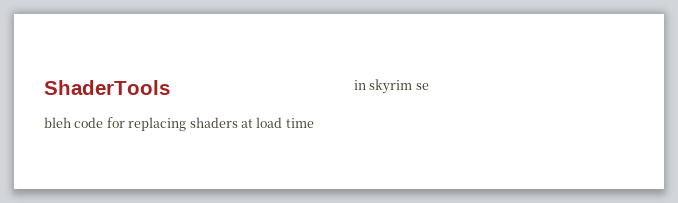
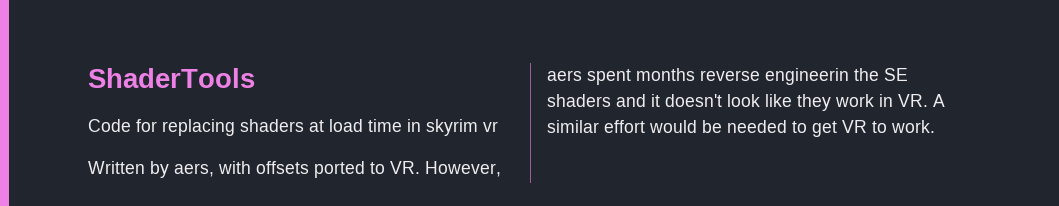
[44,117,104,128] bleh code -> [88,119,131,132] Code
[415,83,429,90] se -> [483,121,498,132] [88,161,501,178] [547,68,908,85] [547,94,945,111] [547,120,935,137] vr // Written by aers, with offsets ported to VR. However, aers spent months reverse engineerin the SE shaders and it doesn't look like they work in VR. A similar effort would be needed to get VR to work.

